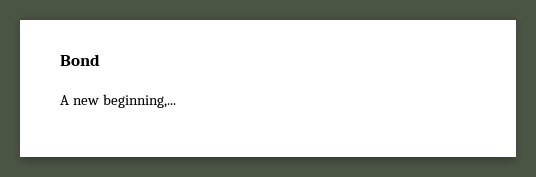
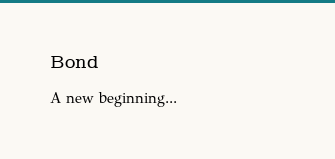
[102,94,176,108] beginning,... -> [98,92,177,107] beginning...

